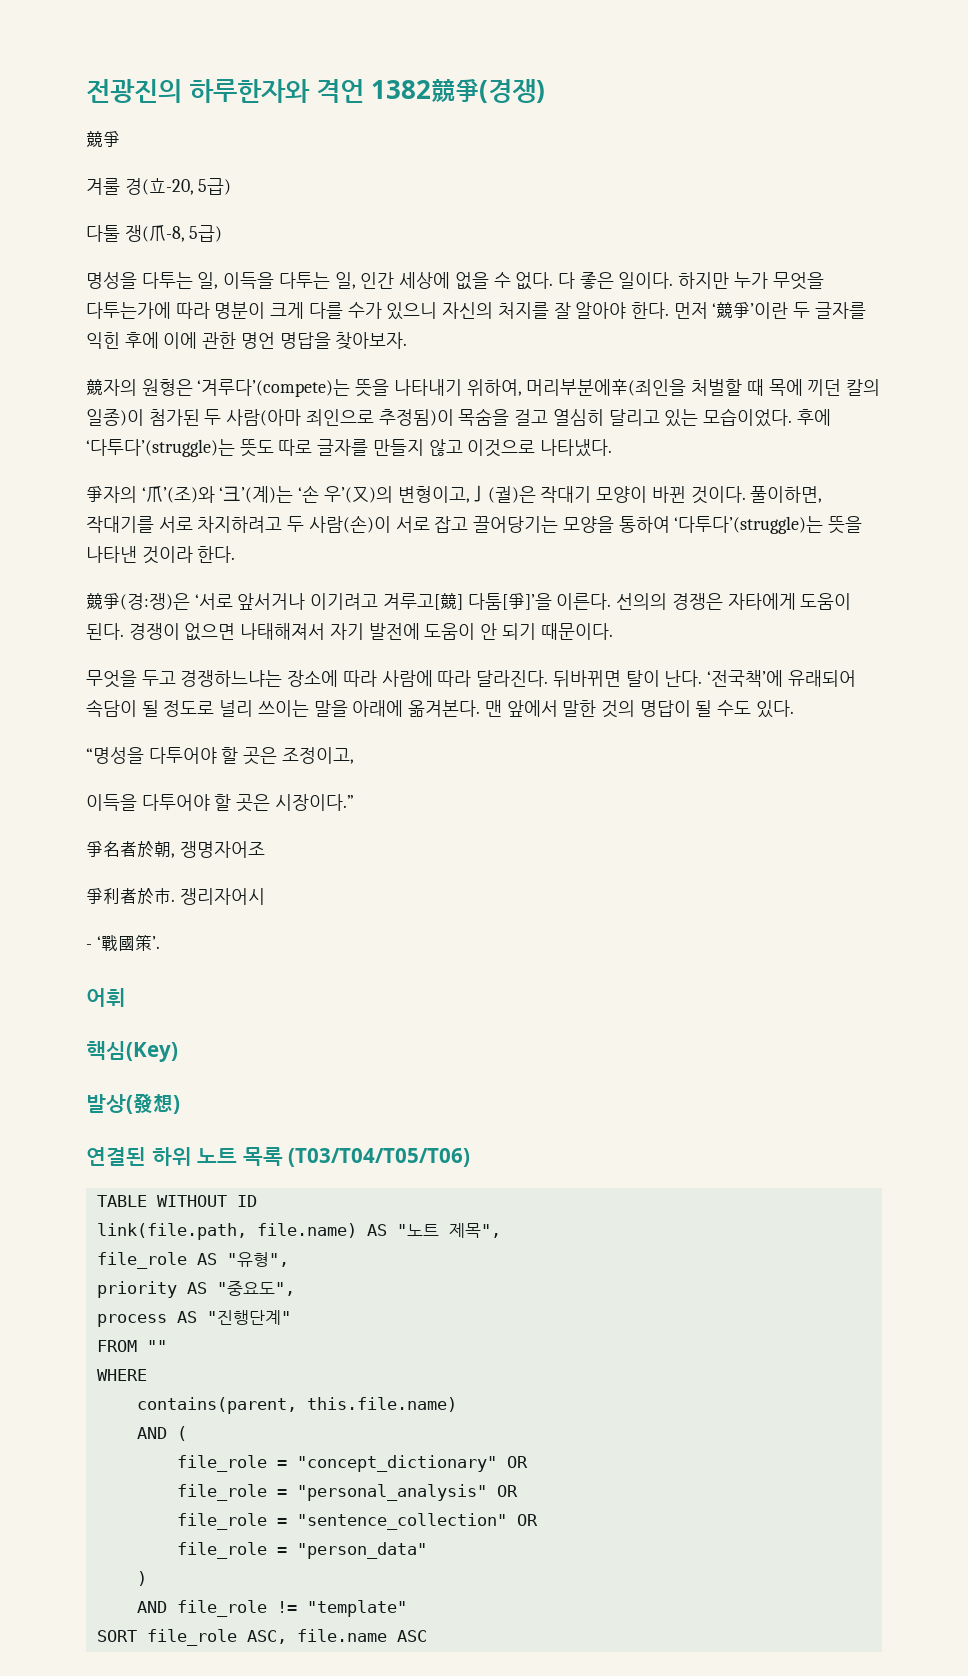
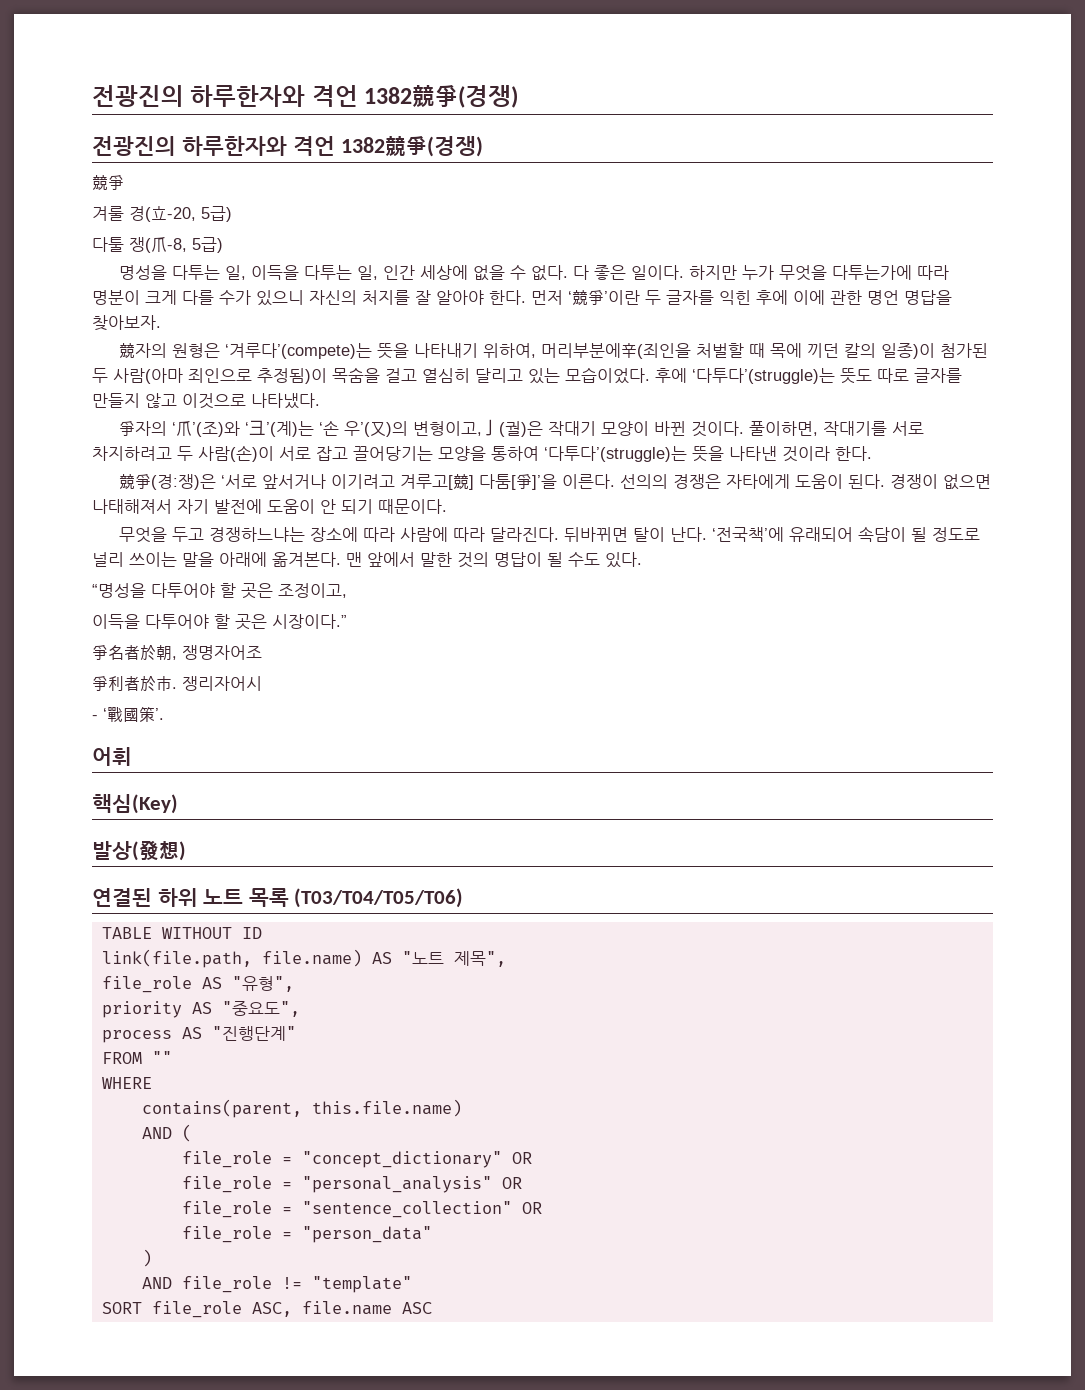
[86,79,546,103] 전광진의 하루한자와 격언 1382競爭(경쟁) -> [92,85,519,108] [92,136,483,157] 전광진의 하루한자와 격언 1382競爭(경쟁) // 전광진의 하루한자와 격언 1382競爭(경쟁)

